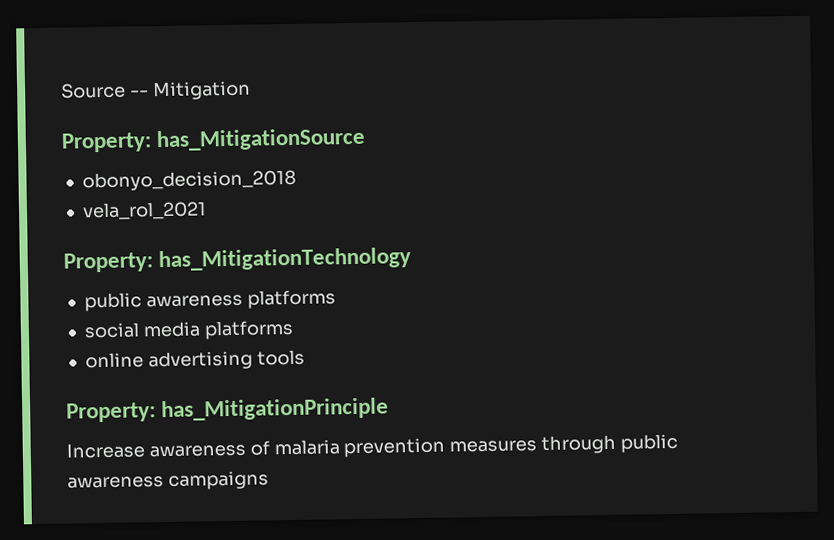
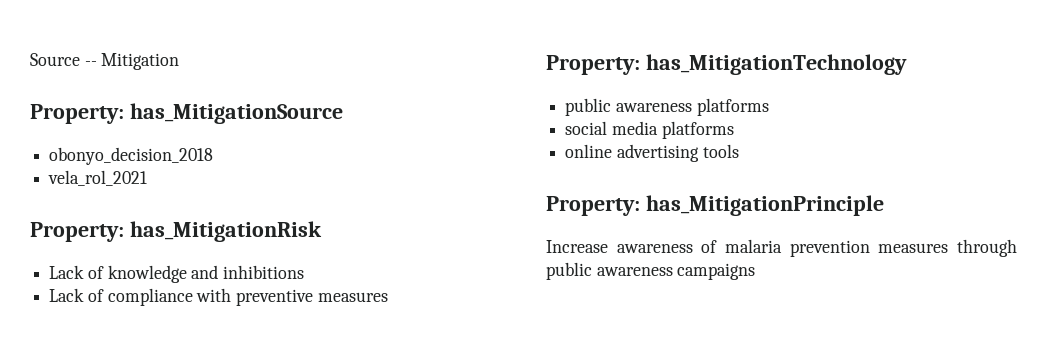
(207, 211) none -> [30,221,322,242] [49,265,305,283] [49,288,388,306] // Property: has_MitigationRisk // Lack of knowledge and inhibitions // Lack of compliance with preventive measures

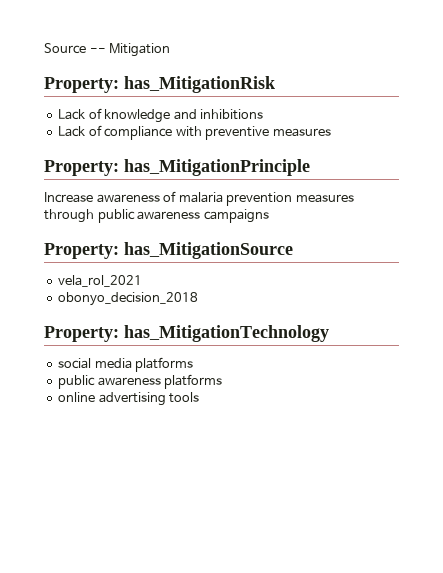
[30,103,343,124] [49,147,214,165] [48,170,148,186] // Property: has_MitigationSource // obonyo_decision_2018 // vela_rol_2021 -> (171, 50) none
[546,54,907,75] [565,98,769,116] [565,121,734,139] [565,144,739,162] // Property: has_MitigationTechnology // public awareness platforms // social media platforms // online advertising tools -> (331, 132) none
(756, 271) none -> [44,242,293,259] [58,275,143,287] [58,292,199,306] [44,325,329,342] [58,357,194,372] [58,374,223,389] [58,392,200,406] // Property: has_MitigationSource // vela_rol_2021 // obonyo_decision_2018 // Property: has_MitigationTechnology // social media platforms // public awareness platforms // online advertising tools

